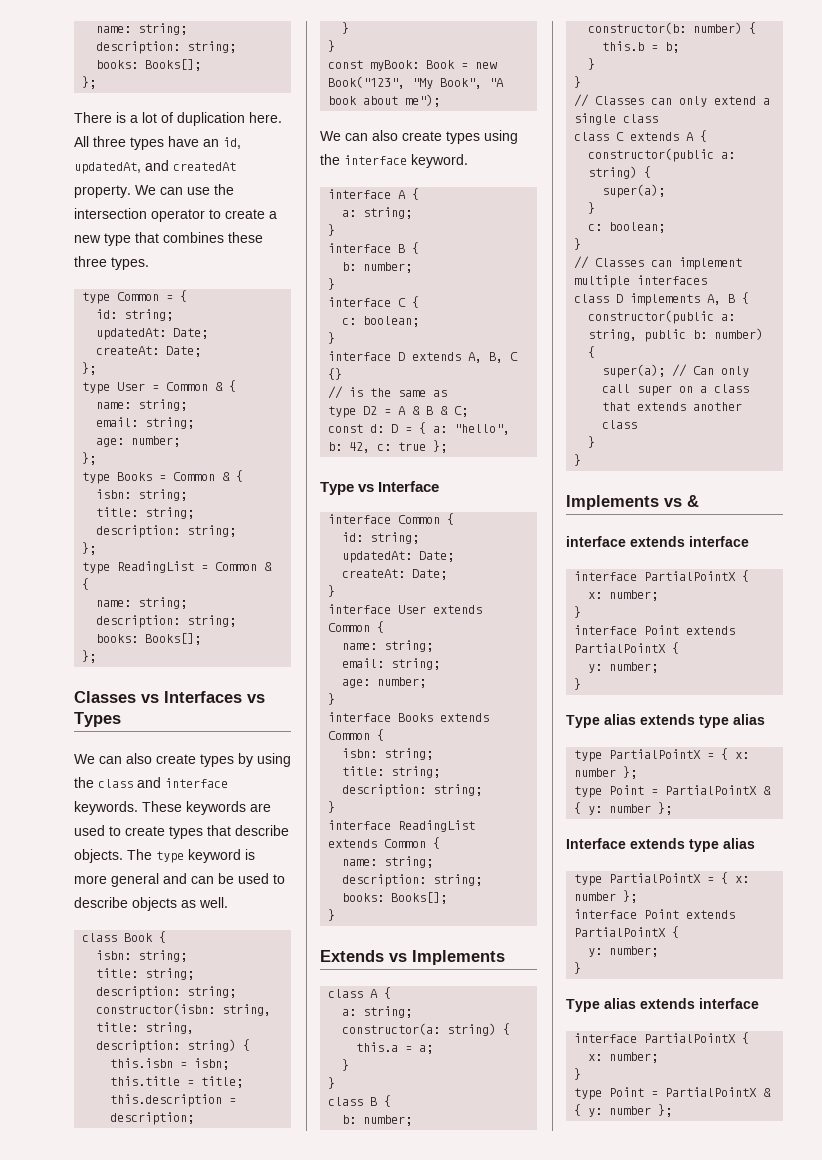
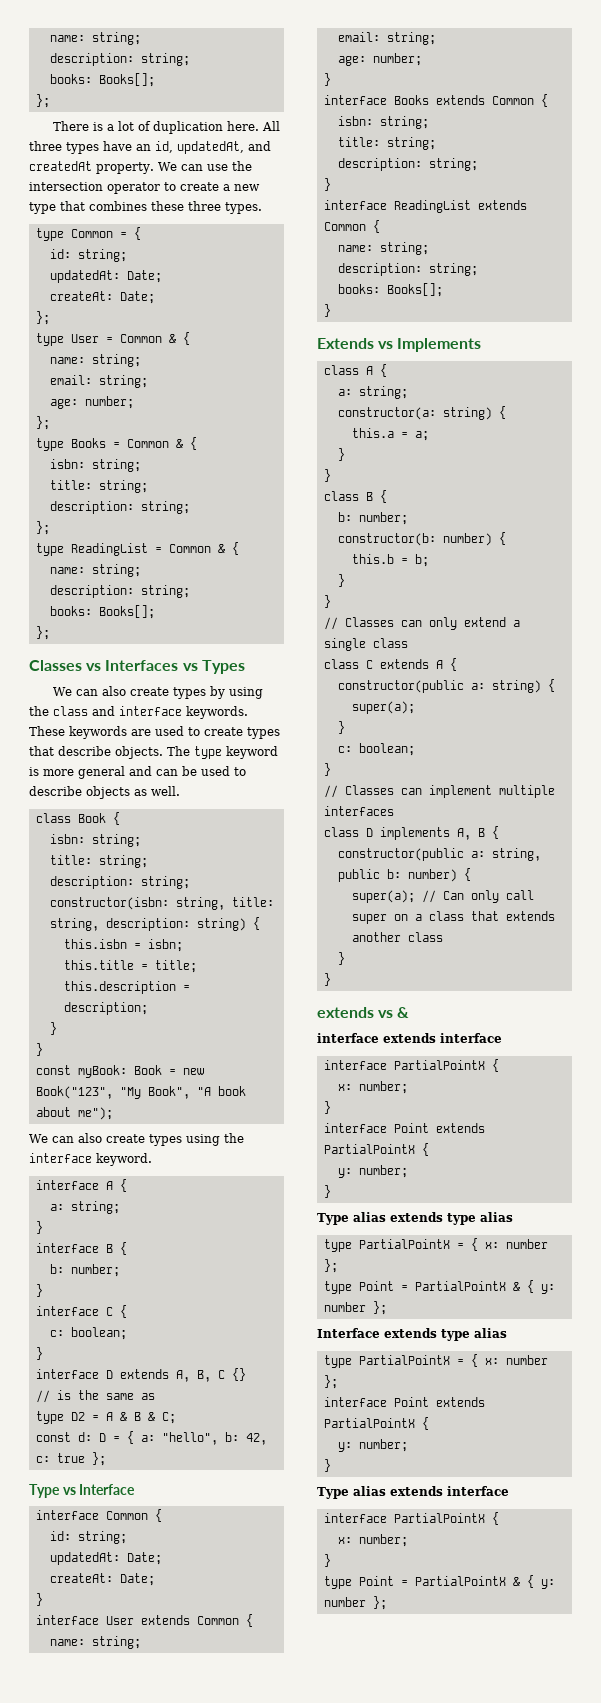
[566,495,659,510] Implements -> [317,1007,374,1018] extends

